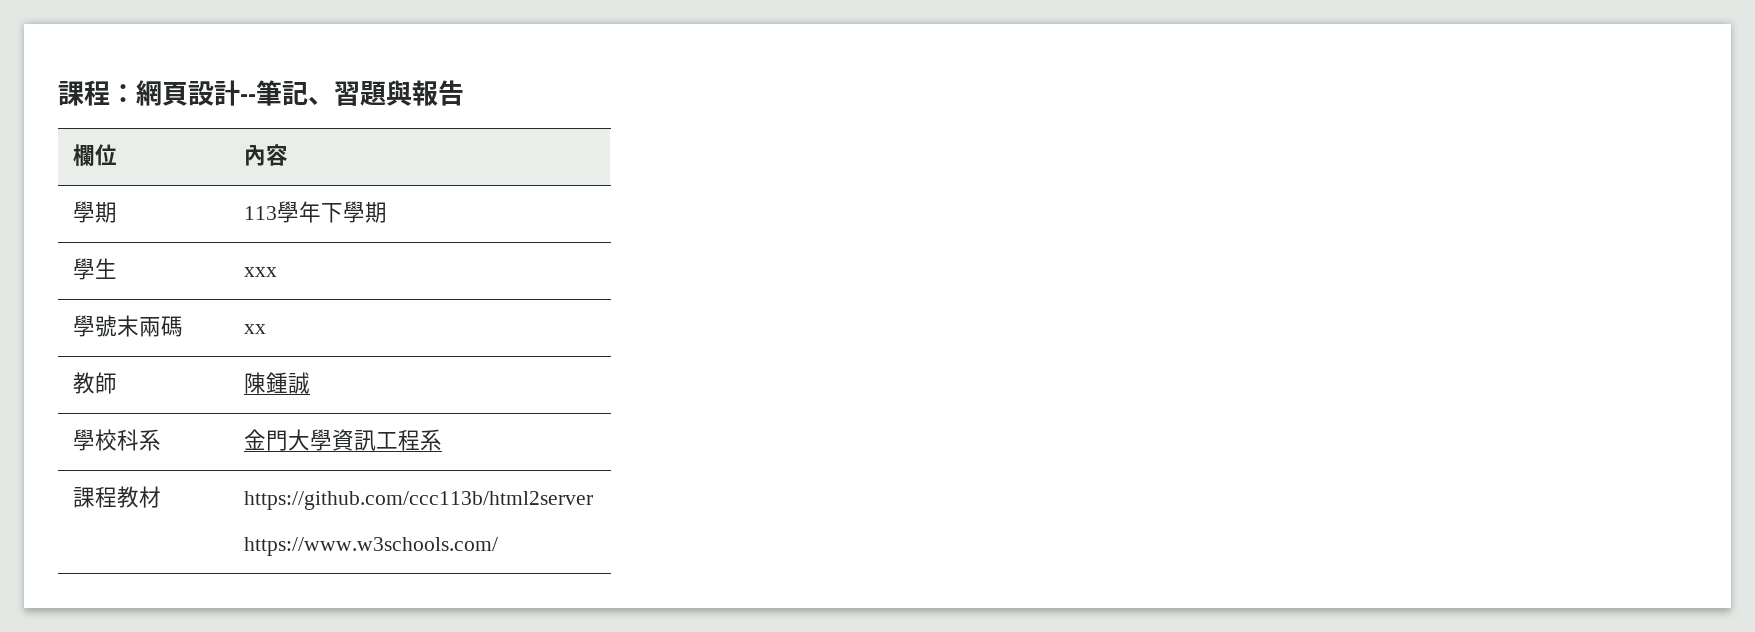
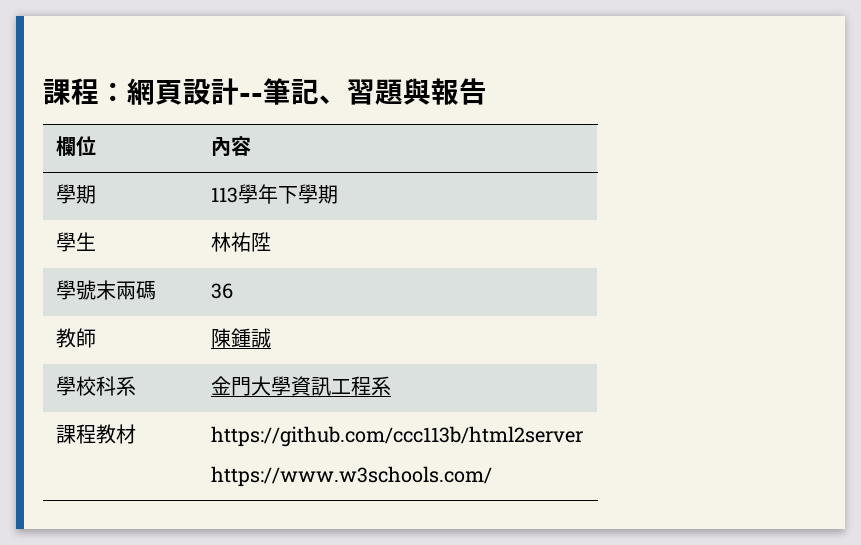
[244,267,278,277] xxx -> [211,232,272,252] 林祐陞
[244,324,267,334] xx -> [211,283,234,299] 36

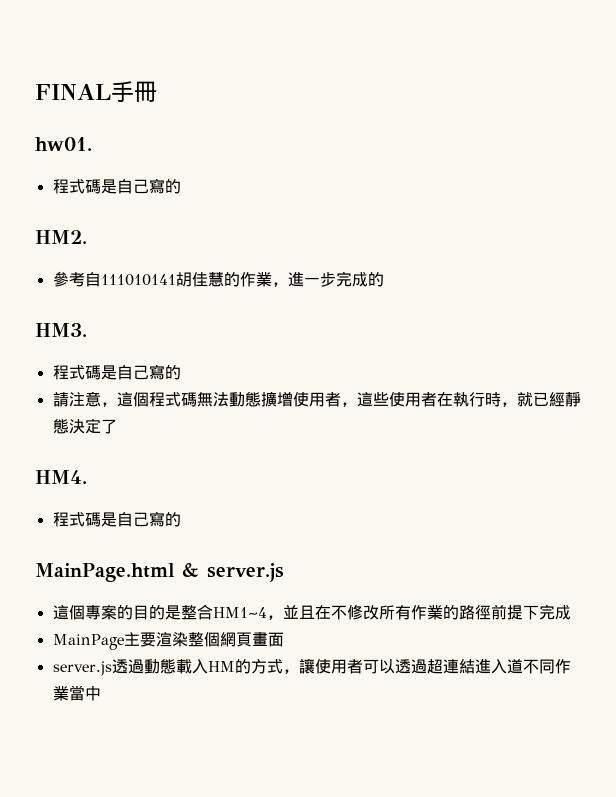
[43,78,487,105] [56,136,97,156] [211,136,252,157] [56,184,97,204] [211,184,339,204] [56,232,97,252] [211,232,272,252] [56,280,157,300] [211,283,234,299] [56,328,97,348] [211,328,272,348] [56,376,137,396] [211,376,392,396] [56,424,137,444] [211,426,584,447] [211,466,493,487] 課程：網頁設計--筆記、習題與報告 // 欄位 | 內容 // 學期 | 113學年下學期 // 學生 | 林祐陞 // 學號末兩碼 | 36 // 教師 | 陳鍾誠 // 學校科系 | 金門大學資訊工程系 // 課程教材 | https://github.com/ccc113b/html2server // https://www.w3schools.com/ -> [35,81,157,103] [35,137,92,151] [52,178,181,194] [35,230,87,244] [52,271,384,287] [35,323,87,337] [52,364,181,380] [52,391,581,407] [52,418,117,434] [35,470,87,484] [52,511,181,527] [35,563,284,582] [52,604,571,620] [52,632,284,650] [52,658,571,676] [52,685,101,701] FINAL手冊 // hw01. // 程式碼是自己寫的 // HM2. // 參考自111010141胡佳慧的作業，進一步完成的 // HM3. // 程式碼是自己寫的 // 請注意，這個程式碼無法動態擴增使用者，這些使用者在執行時，就已經靜態決定了 // HM4. // 程式碼是自己寫的 // MainPage.html & server.js // 這個專案的目的是整合HM1~4，並且在不修改所有作業的路徑前提下完成 // MainPage主要渲染整個網頁畫面 // server.js透過動態載入HM的方式，讓使用者可以透過超連結進入道不同作業當中

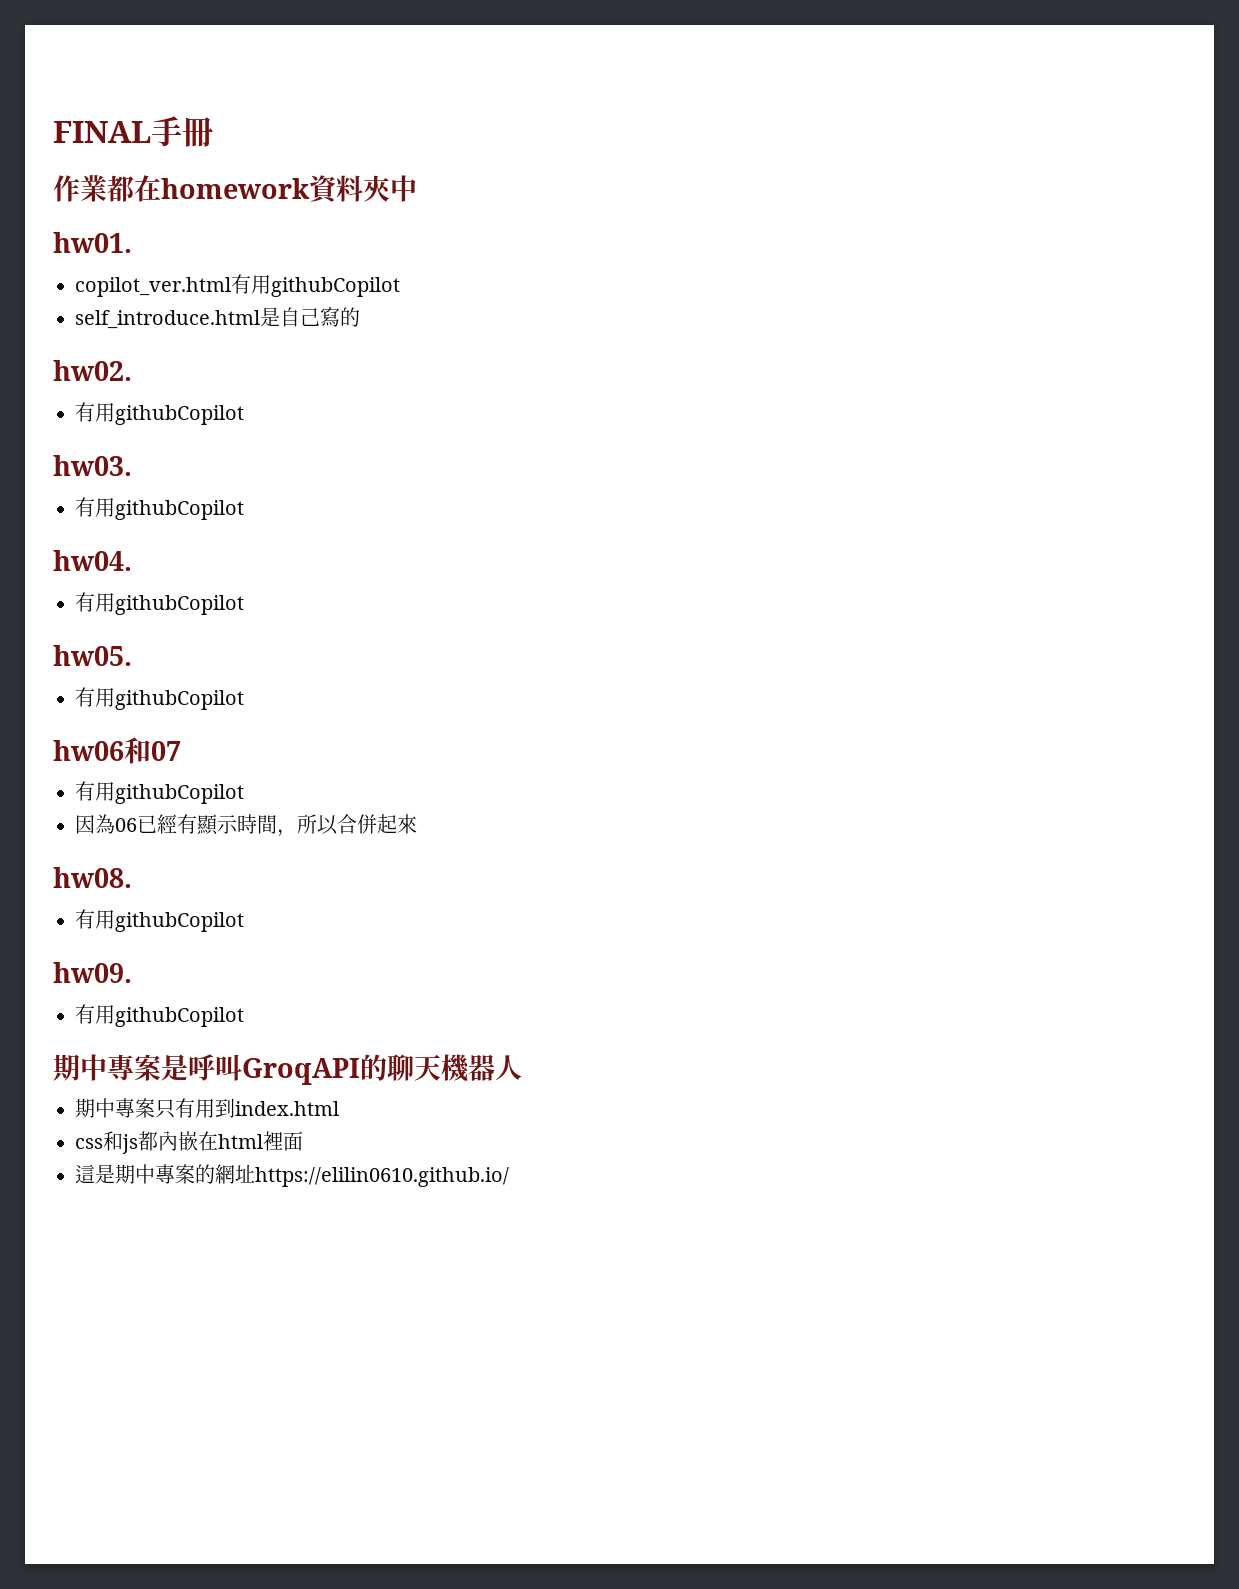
[35,137,92,151] [52,178,181,194] [35,230,87,244] [52,271,384,287] [35,323,87,337] [52,364,181,380] [52,391,581,407] [52,418,117,434] [35,470,87,484] [52,511,181,527] [35,563,284,582] [52,604,571,620] [52,632,284,650] [52,658,571,676] [52,685,101,701] hw01. // 程式碼是自己寫的 // HM2. // 參考自111010141胡佳慧的作業，進一步完成的 // HM3. // 程式碼是自己寫的 // 請注意，這個程式碼無法動態擴增使用者，這些使用者在執行時，就已經靜態決定了 // HM4. // 程式碼是自己寫的 // MainPage.html & server.js // 這個專案的目的是整合HM1~4，並且在不修改所有作業的路徑前提下完成 // MainPage主要渲染整個網頁畫面 // server.js透過動態載入HM的方式，讓使用者可以透過超連結進入道不同作業當中 -> [53,175,417,204] [53,232,132,253] [75,274,400,297] [75,307,360,329] [53,360,132,381] [75,402,244,425] [53,455,132,476] [75,497,244,520] [53,550,132,571] [75,592,244,615] [53,645,132,666] [75,687,244,710] [53,737,181,764] [75,781,244,804] [75,814,417,837] [53,867,132,888] [75,909,244,932] [53,962,132,983] [75,1004,244,1027] [53,1054,522,1085] [75,1098,339,1119] [75,1131,303,1154] [75,1164,509,1187] 作業都在homework資料夾中 // hw01. // copilot_ver.html有用githubCopilot // self_introduce.html是自己寫的 // hw02. // 有用githubCopilot // hw03. // 有用githubCopilot // hw04. // 有用githubCopilot // hw05. // 有用githubCopilot // hw06和07 // 有用githubCopilot // 因為06已經有顯示時間，所以合併起來 // hw08. // 有用githubCopilot // hw09. // 有用githubCopilot // 期中專案是呼叫GroqAPI的聊天機器人 // 期中專案只有用到index.html // css和js都內嵌在html裡面 // 這是期中專案的網址https://elilin0610.github.io/

